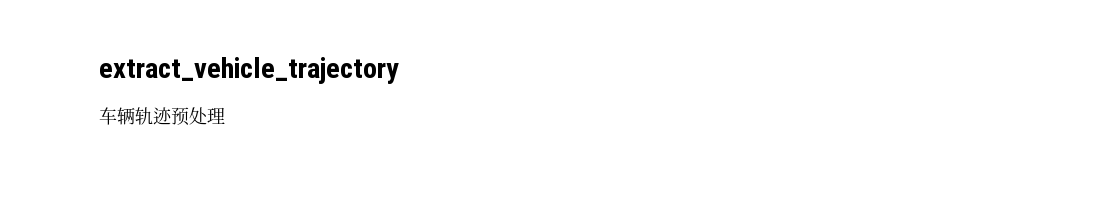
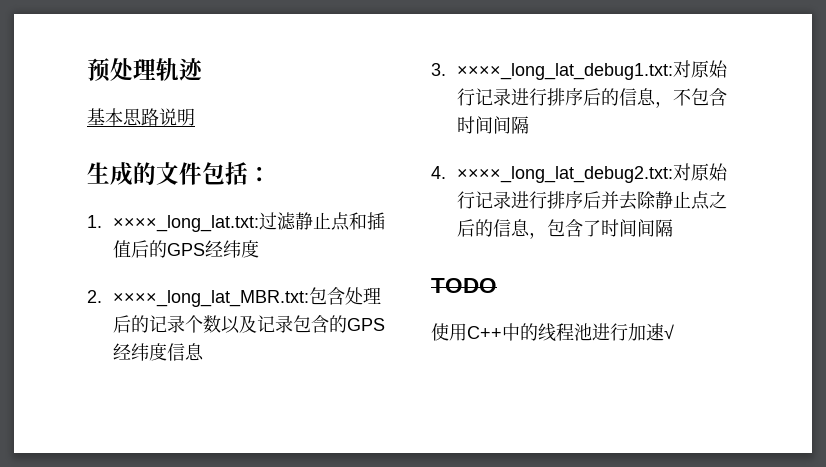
[99,57,399,84] [99,107,225,126] extract_vehicle_trajectory // 车辆轨迹预处理 -> [87,58,203,82] [87,108,195,126] [87,162,271,186] [87,212,385,232] [112,240,259,258] [87,287,381,307] [112,315,385,334] [112,343,204,361] [431,60,728,80] [456,88,727,108] [456,116,529,134] [431,163,728,183] [456,191,727,210] [456,219,673,239] [431,278,497,293] [431,323,674,342] 预处理轨迹 // 基本思路说明 // 生成的文件包括： // 1. ××××_long_lat.txt:过滤静止点和插值后的GPS经纬度 // 2. ××××_long_lat_MBR.txt:包含处理后的记录个数以及记录包含的GPS经纬度信息 // 3. ××××_long_lat_debug1.txt:对原始行记录进行排序后的信息，不包含时间间隔 // 4. ××××_long_lat_debug2.txt:对原始行记录进行排序后并去除静止点之后的信息，包含了时间间隔 // TODO // 使用C++中的线程池进行加速√

